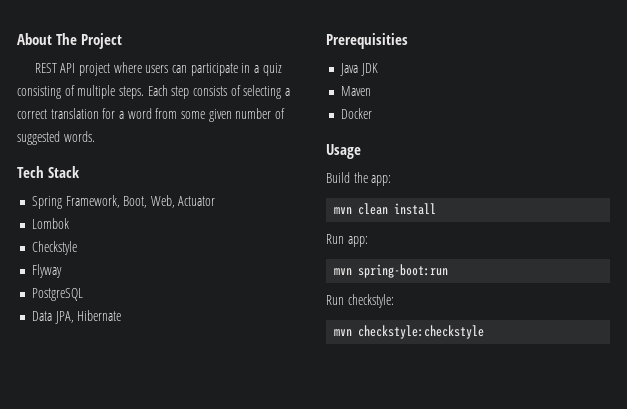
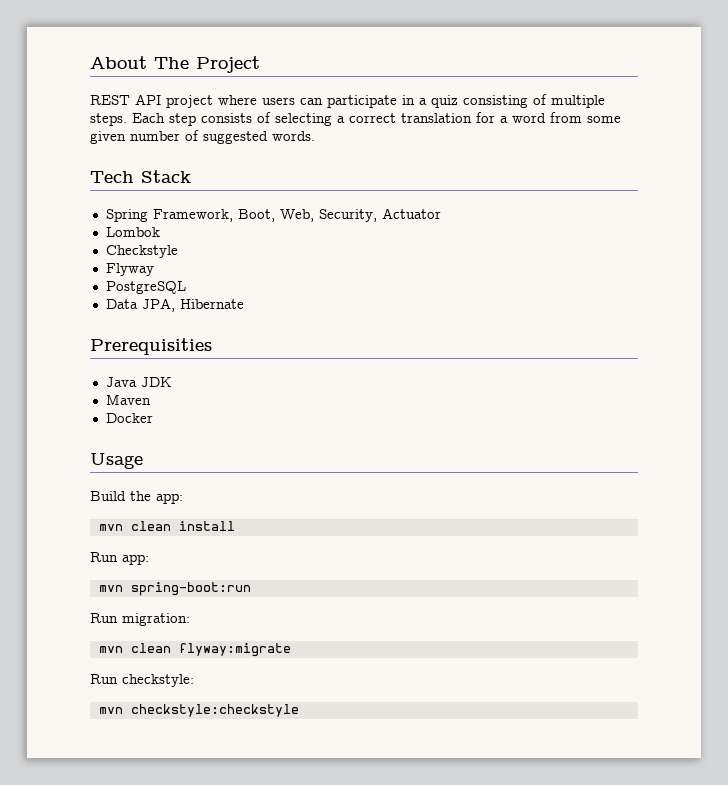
(175, 201) none -> [318,209,377,222] Security,
(449, 271) none -> [90,613,190,626] [98,643,291,657] // Run migration: // mvn clean flyway:migrate

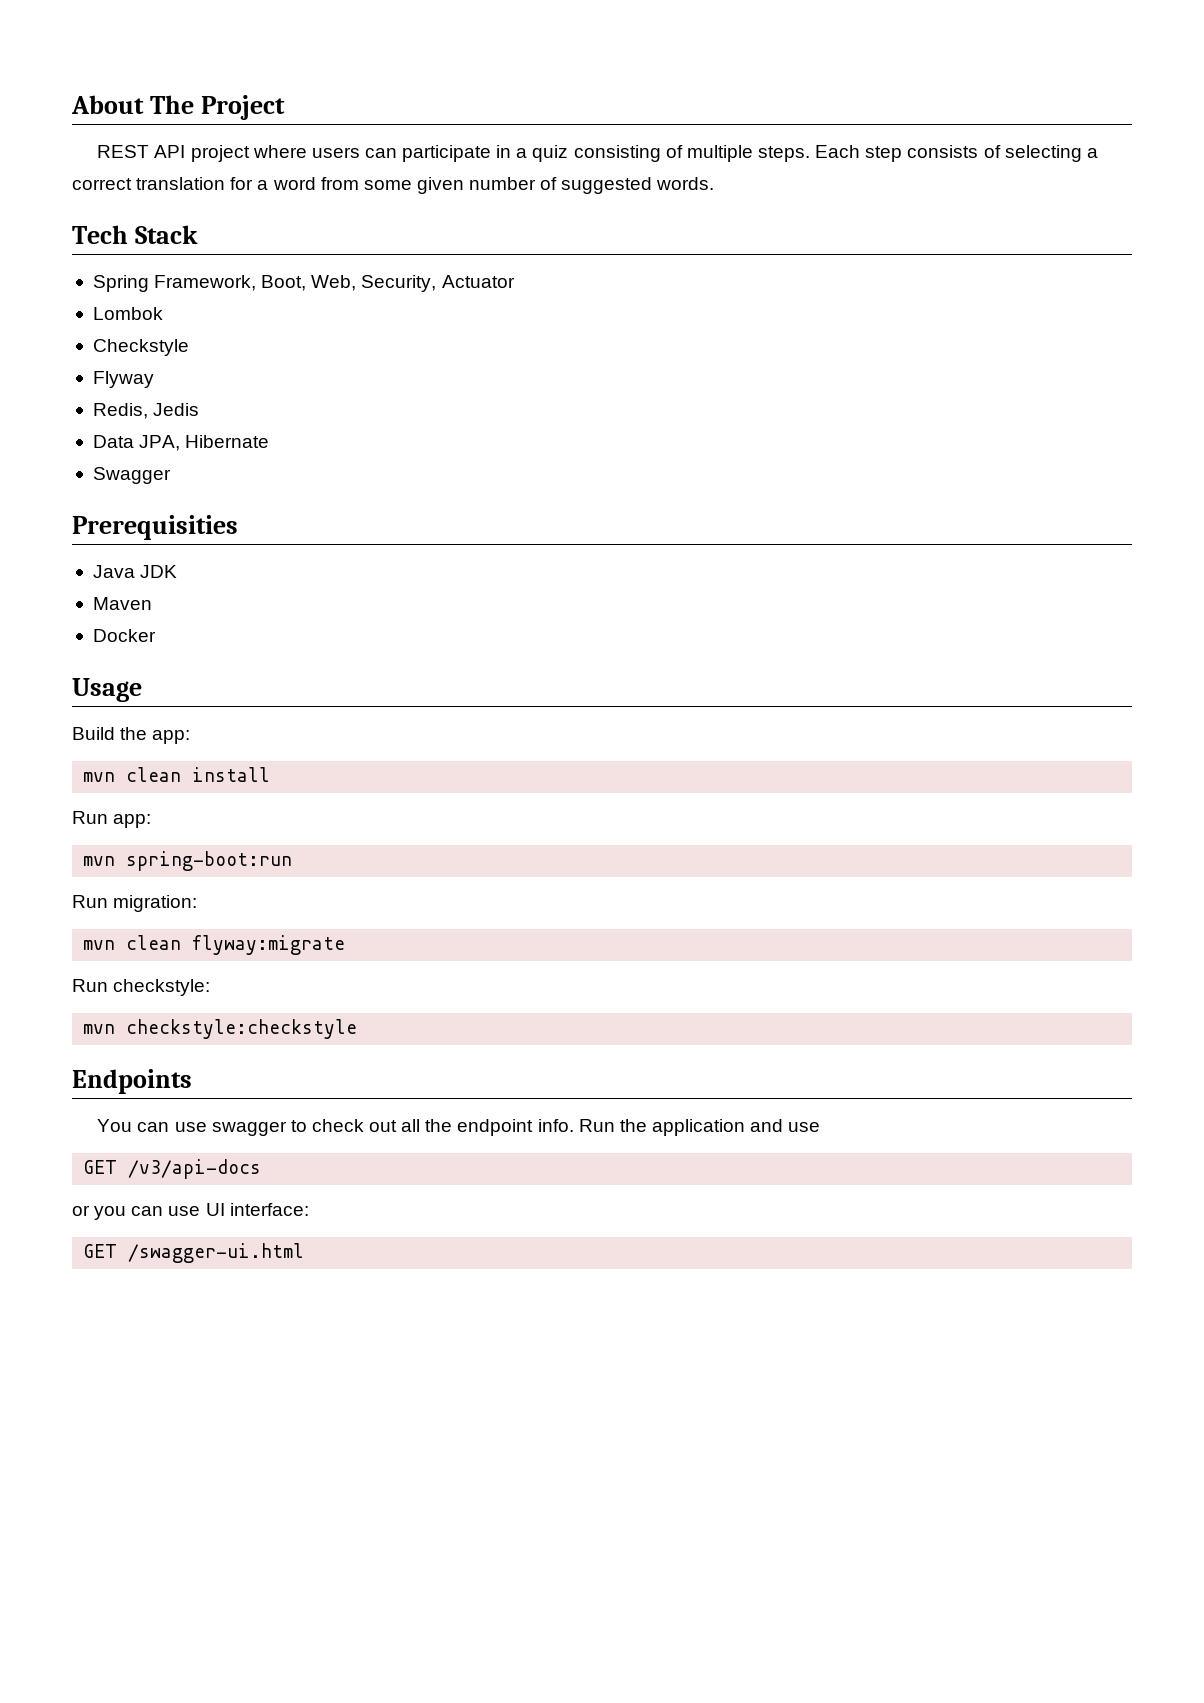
[105,281,186,294] PostgreSQL -> [92,403,200,419] Redis, Jedis
(244, 304) none -> [92,467,171,484] // Swagger
(299, 710) none -> [72,1069,192,1094] [97,1119,821,1136] [83,1159,262,1179] [72,1203,309,1220] [83,1243,305,1263] // Endpoints // You can use swagger to check out all the endpoint info. Run the application and use // GET /v3/api-docs // or you can use UI interface: // GET /swagger-ui.html

